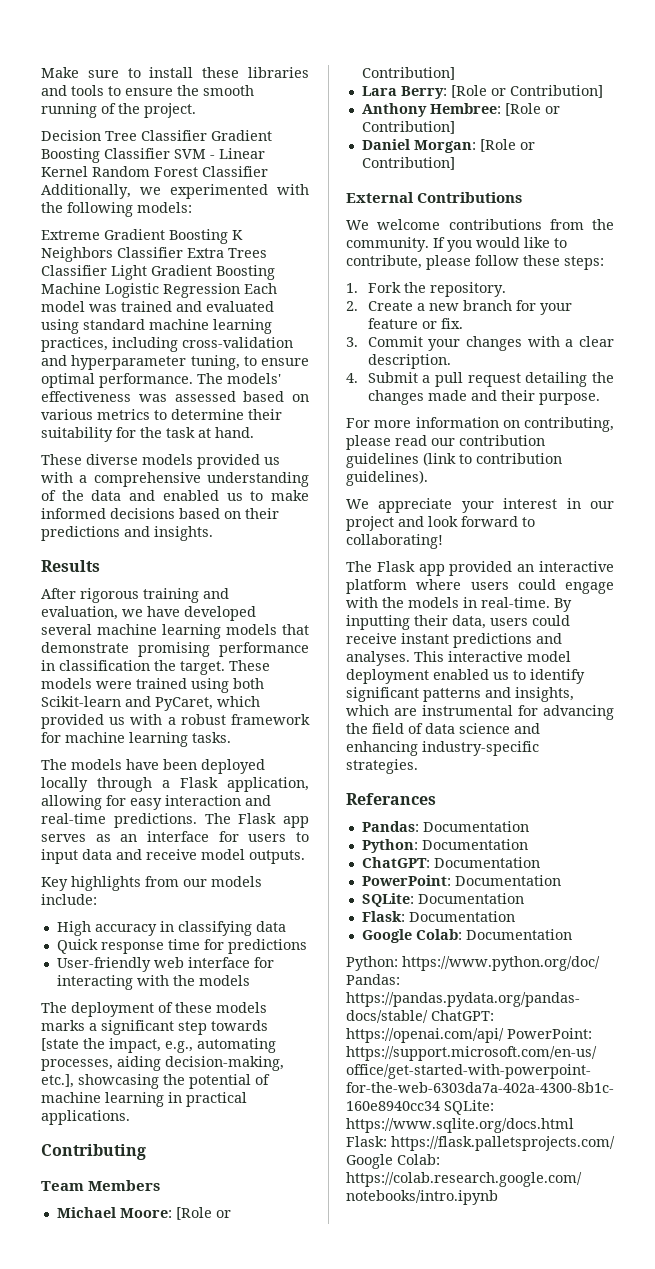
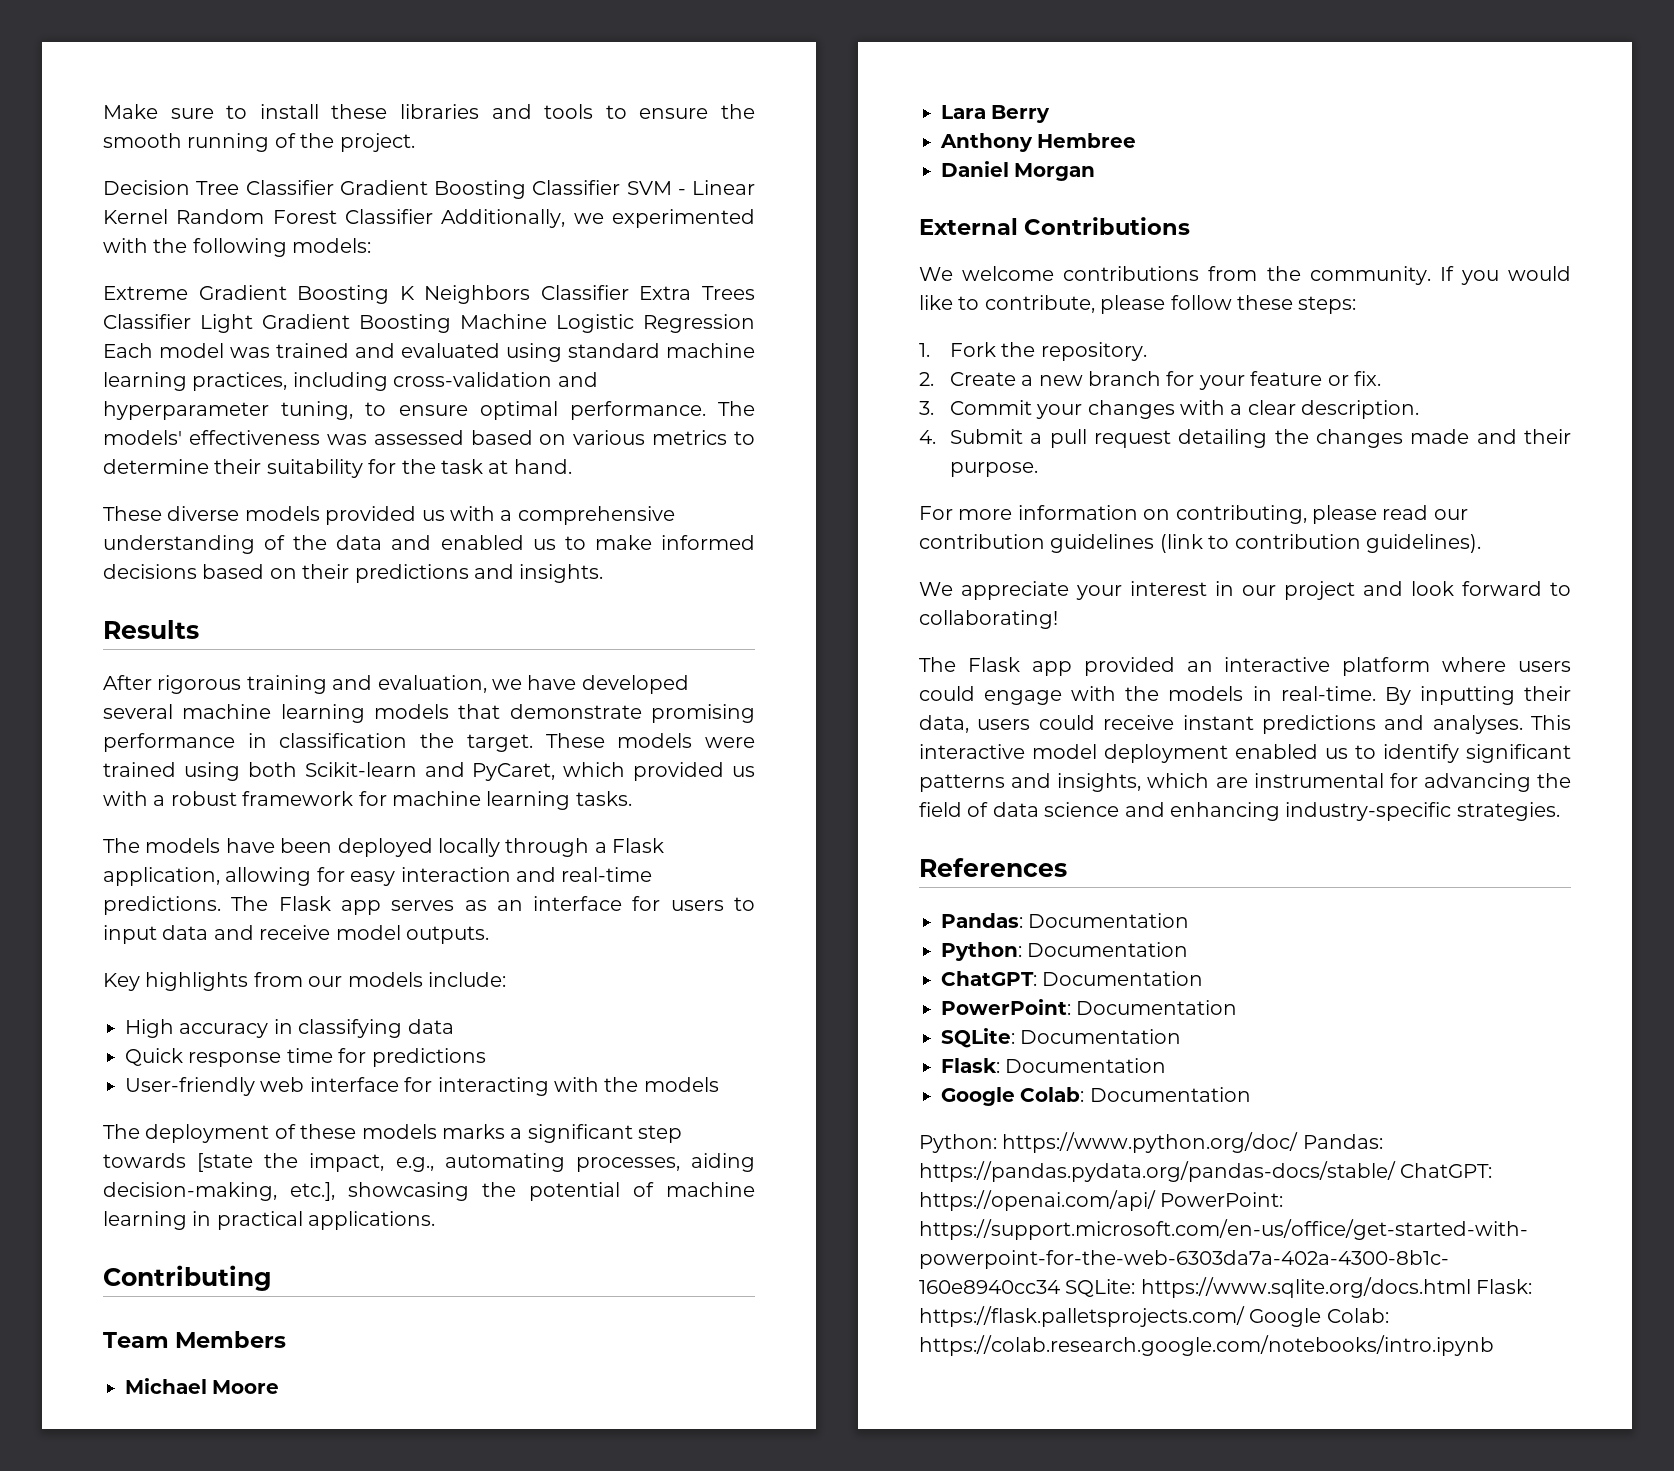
[119,1207,231,1220] [361,67,455,80] [361,85,603,99] [361,103,560,117] [361,121,455,134] [361,139,535,153] [361,157,455,170] Moore: [Role or Contribution] // Lara Berry: [Role or Contribution] // Anthony Hembree: [Role or Contribution] // Daniel Morgan: [Role or Contribution] -> [212,1380,280,1394] [941,105,1051,123] [940,133,1137,152] [941,161,1096,181] Moore // Lara Berry // Anthony Hembree // Daniel Morgan
[346,793,436,805] Referances -> [919,858,1067,877] References

